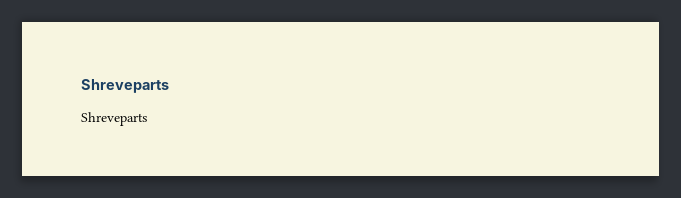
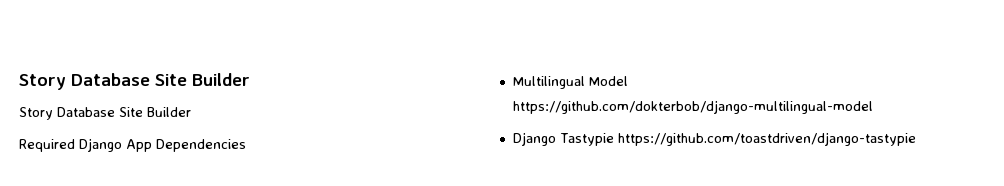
[81,79,169,93] [81,112,147,126] Shreveparts // Shreveparts -> [19,73,250,90] [19,107,191,120] [19,138,246,152] [512,76,628,89] [512,100,873,114] [512,132,916,146] Story Database Site Builder // Story Database Site Builder // Required Django App Dependencies // Multilingual Model https://github.com/dokterbob/django-multilingual-model // Django Tastypie https://github.com/toastdriven/django-tastypie

